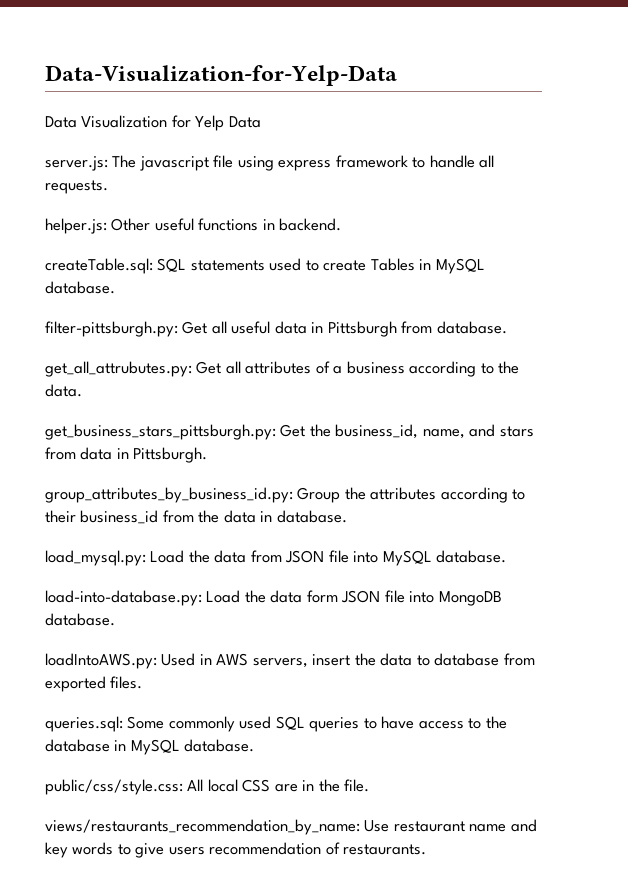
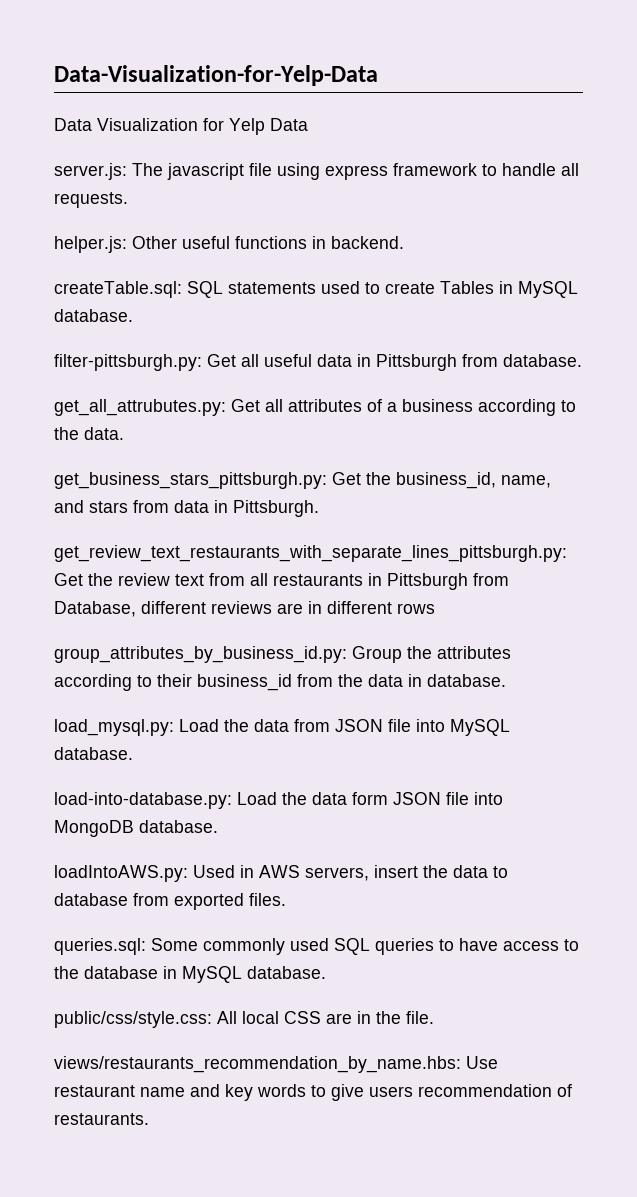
(208, 455) none -> [54,545,567,562] [54,573,509,590] [54,601,435,617] // get_review_text_restaurants_with_separate_lines_pittsburgh.py: Get the review text from all restaurants in Pittsburgh from Database, different reviews are in different rows
[45,819,360,835] views/restaurants_recommendation_by_name: -> [54,1056,461,1073] views/restaurants_recommendation_by_name.hbs:

